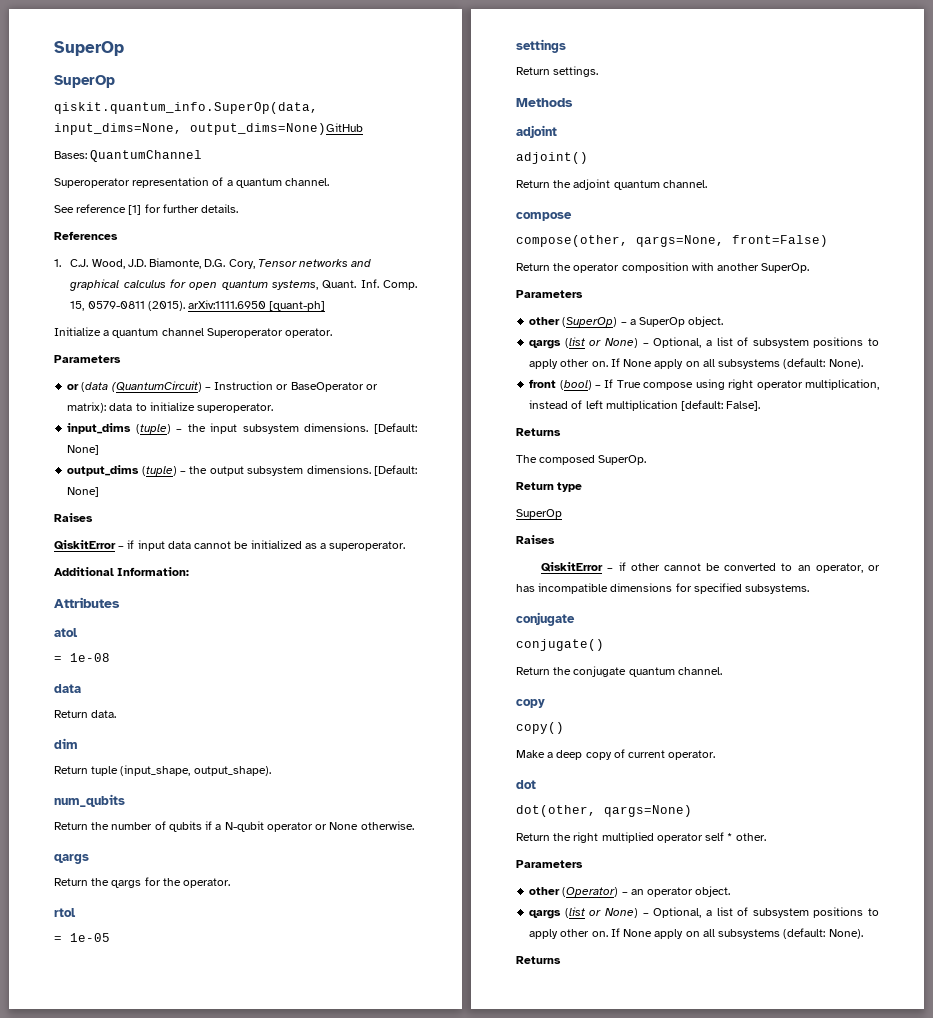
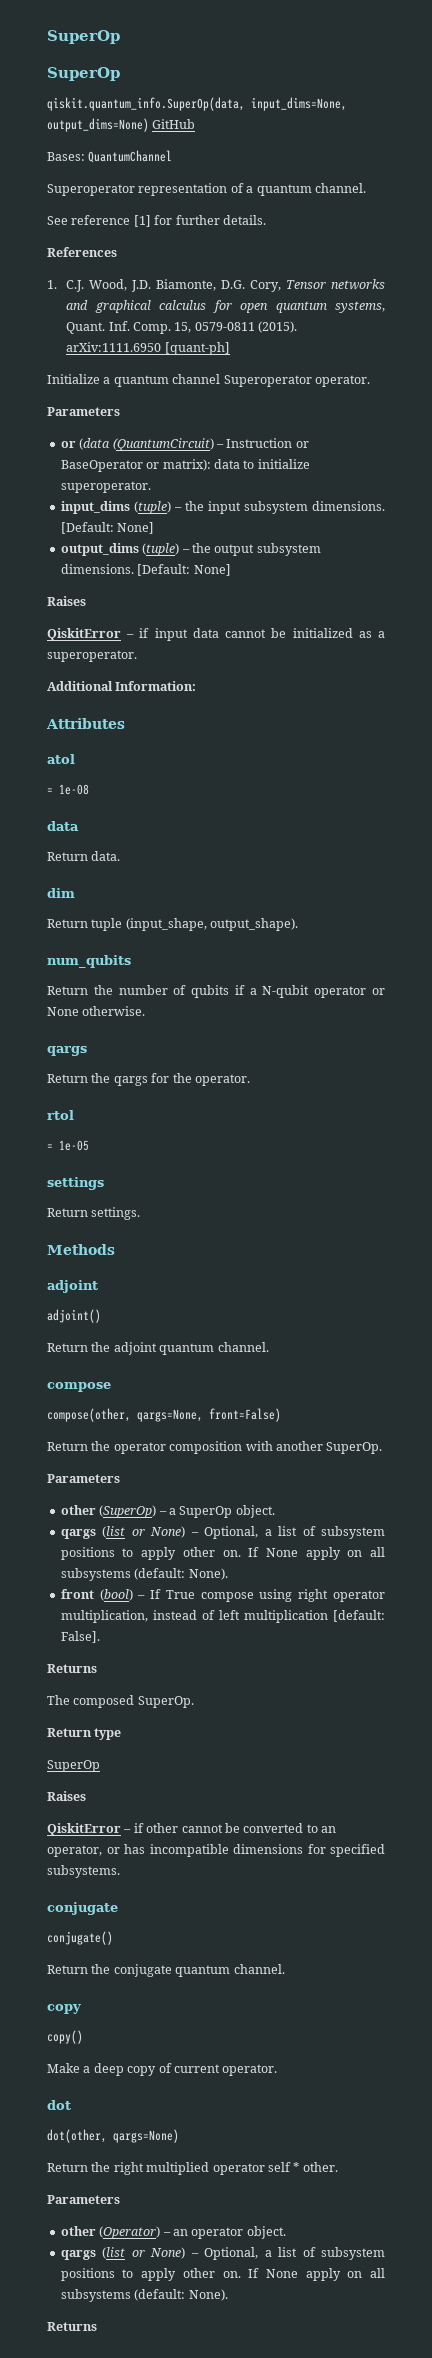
[190,123,363,135] output_dims=None)GitHub -> [47,118,196,132] output_dims=None) GitHub

